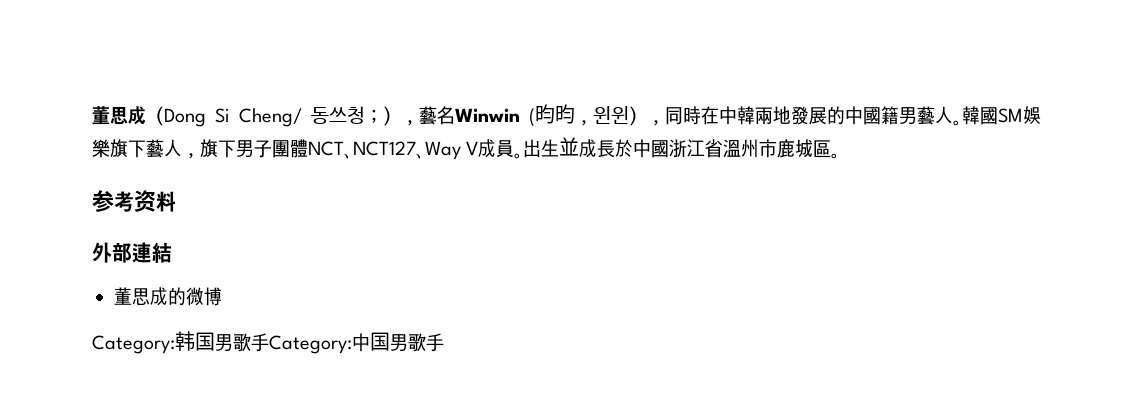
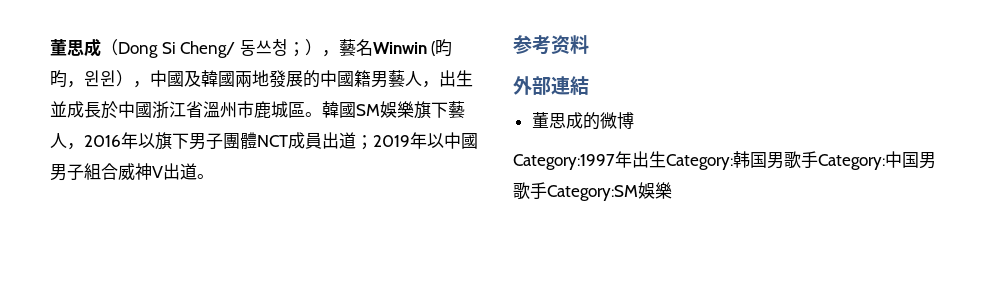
[665,106,755,125] 同時在中韓 -> [150,70,235,87] 中國及韓國
[953,106,1041,126] [92,139,524,160] 。韓國SM娛樂旗下藝人，旗下男子團體NCT、NCT127、Way V成員。 -> [422,81,439,88] ，
(841, 156) none -> [322,101,465,119] [50,132,478,150] [50,163,214,181] 韓國SM娛樂旗下藝人，2016年以旗下男子團體NCT成員出道；2019年以中國男子組合威神V出道。
(222, 296) none -> [513,151,666,170] Category:1997年出生
(444, 342) none -> [547,182,672,201] Category:SM娛樂

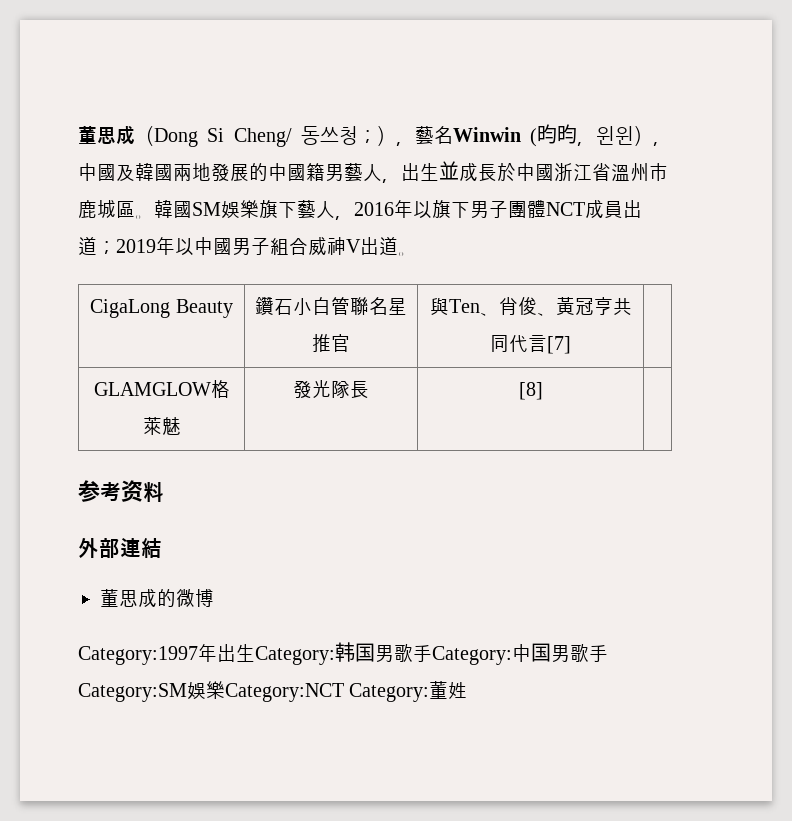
(214, 176) none -> [90,299,233,318] [254,297,407,315] [312,334,350,352] [429,298,480,315] [479,297,632,316] [490,335,571,354] [93,380,230,398] [142,417,181,435] [293,380,369,398] [518,382,543,400] // CigaLong Beauty | 鑽石小白管聯名星推官 | 與Ten、肖俊、黃冠亨共同代言[7] | // GLAMGLOW格萊魅 | 發光隊長 | [8] |
(672, 190) none -> [225,681,468,702] Category:NCT Category:董姓

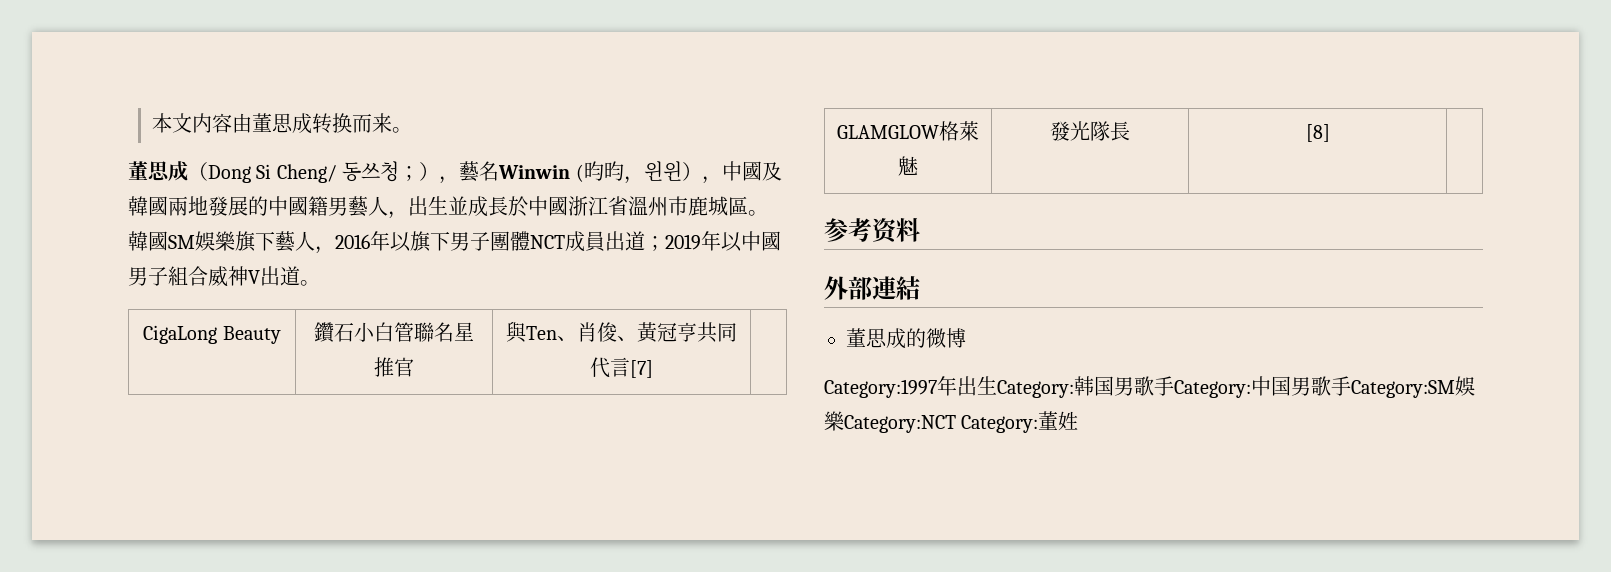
(78, 135) none -> [152,113,413,134] 本文内容由董思成转换而来。 //

